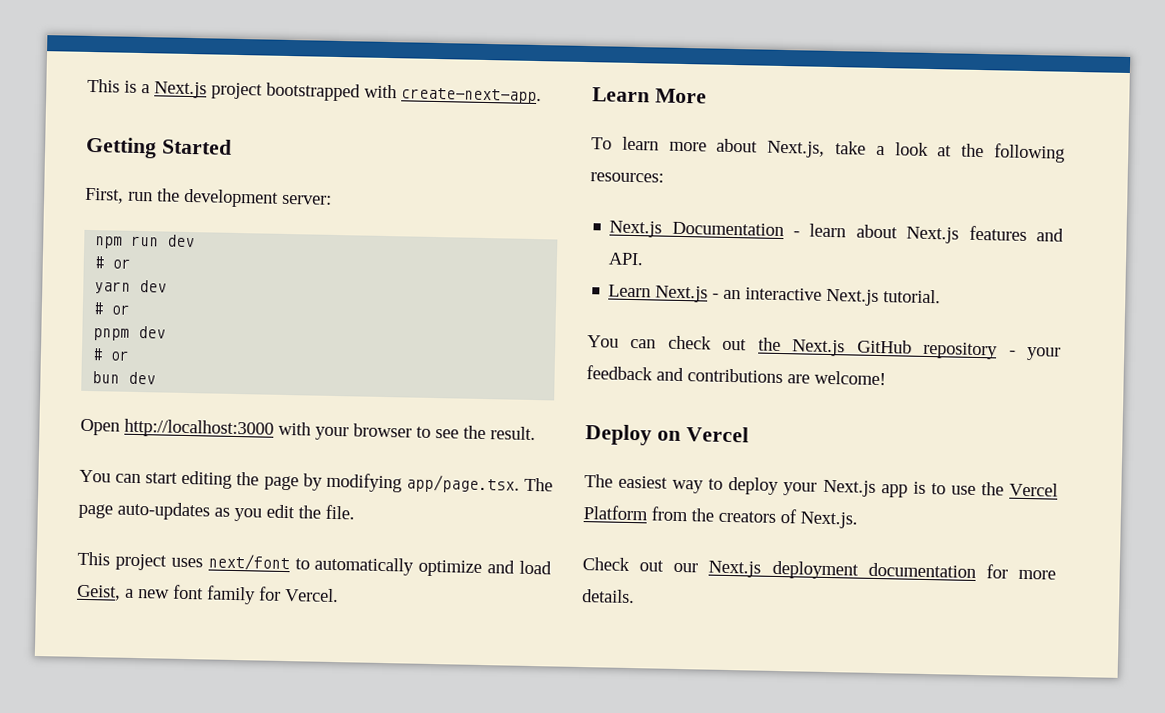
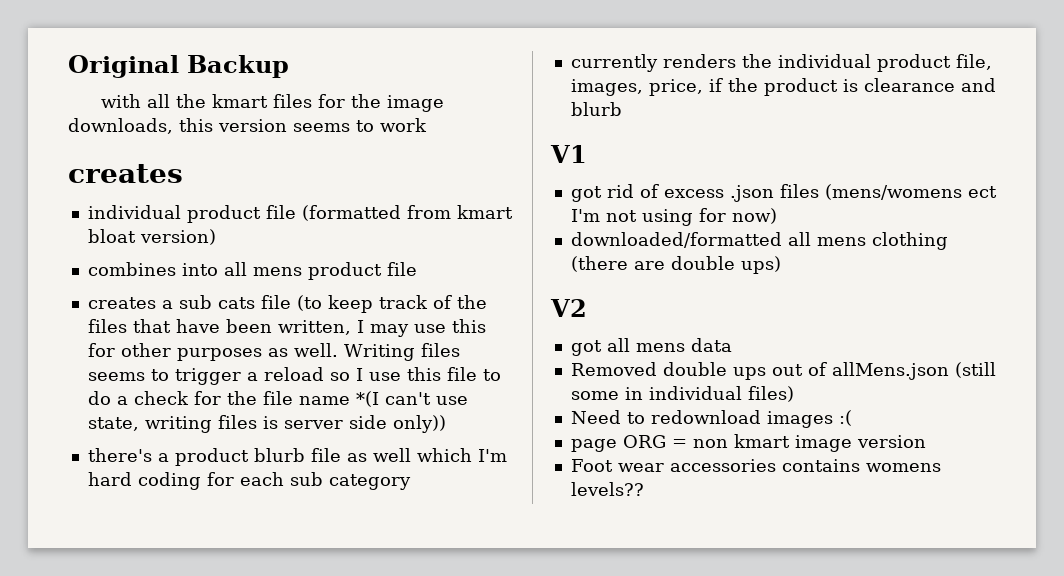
[87,78,542,105] [85,136,232,159] [85,187,332,208] [95,234,196,249] [94,256,132,269] [94,280,168,294] [93,302,131,315] [93,326,167,341] [92,348,131,361] [92,371,157,385] [80,418,536,441] [79,469,553,494] [78,501,355,522] [77,551,552,578] [76,584,339,605] [592,87,707,104] [591,136,1065,163] [590,172,664,183] [609,220,1064,244] [608,252,645,266] [608,284,942,306] [587,335,1061,361] [586,365,886,386] [585,424,749,446] [584,474,1058,498] [583,505,858,529] [582,557,1056,580] [582,589,635,604] This is a Next.js project bootstrapped with create-next-app. // Getting Started // First, run the development server: // npm run dev // # or // yarn dev // # or // pnpm dev // # or // bun dev // Open http://localhost:3000 with your browser to see the result. // You can start editing the page by modifying app/page.tsx. The page auto-updates as you edit the file. // This project uses next/font to automatically optimize and load Geist, a new font family for Vercel. // Learn More // To learn more about Next.js, take a look at the following resources: // Next.js Documentation - learn about Next.js features and API. // Learn Next.js - an interactive Next.js tutorial. // You can check out the Next.js GitHub repository - your feedback and contributions are welcome! // Deploy on Vercel // The easiest way to deploy your Next.js app is to use the Vercel Platform from the creators of Next.js. // Check out our Next.js deployment documentation for more details. -> [68,55,289,78] [100,94,444,112] [68,118,427,134] [68,164,183,183] [87,205,513,223] [87,229,216,245] [87,262,417,280] [87,295,487,313] [87,319,486,337] [87,343,460,361] [87,367,501,385] [87,391,468,407] [87,415,446,433] [87,448,507,466] [87,472,411,490] [570,54,992,72] [570,78,996,96] [570,102,622,116] [550,145,587,163] [570,184,997,202] [570,208,777,226] [570,232,948,250] [570,256,781,274] [550,299,587,317] [570,338,732,356] [570,362,996,380] [570,386,794,402] [570,410,852,428] [570,434,926,452] [570,459,941,472] [570,482,644,496] Original Backup // with all the kmart files for the image downloads, this version seems to work // creates // individual product file (formatted from kmart bloat version) // combines into all mens product file // creates a sub cats file (to keep track of the files that have been written, I may use this for other purposes as well. Writing files seems to trigger a reload so I use this file to do a check for the file name *(I can't use state, writing files is server side only)) // there's a product blurb file as well which I'm hard coding for each sub category // currently renders the individual product file, images, price, if the product is clearance and blurb // V1 // got rid of excess .json files (mens/womens ect I'm not using for now) // downloaded/formatted all mens clothing (there are double ups) // V2 // got all mens data // Removed double ups out of allMens.json (still some in individual files) // Need to redownload images :( // page ORG = non kmart image version // Foot wear accessories contains womens levels??

